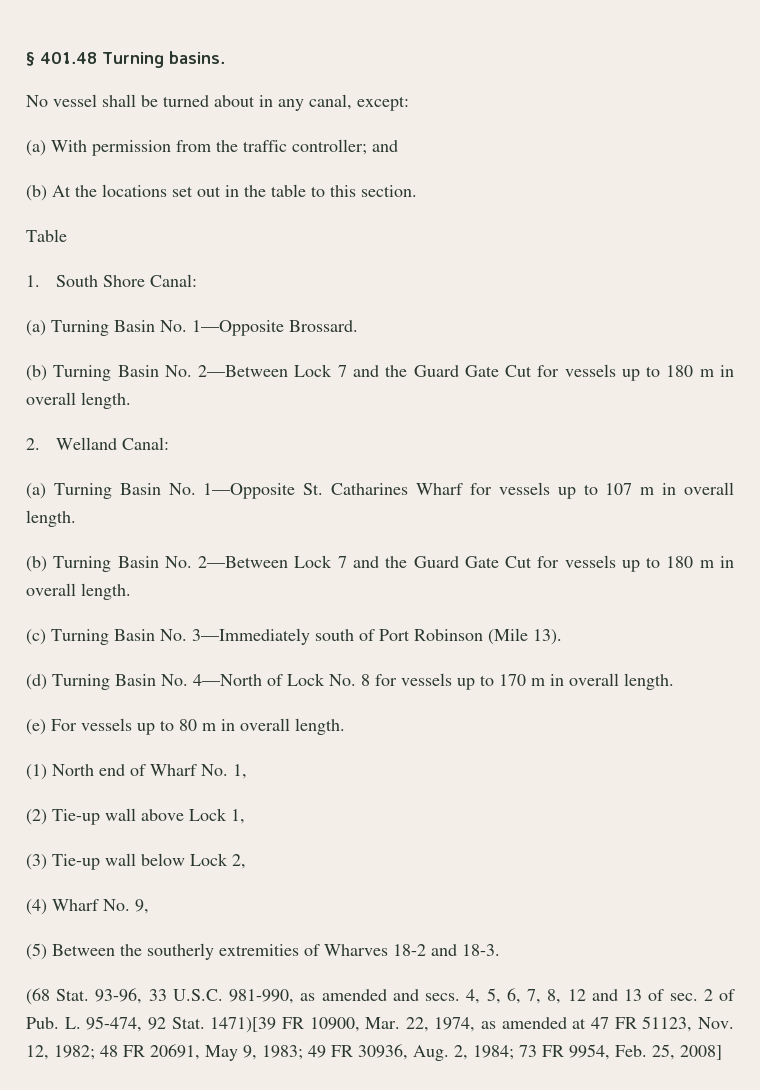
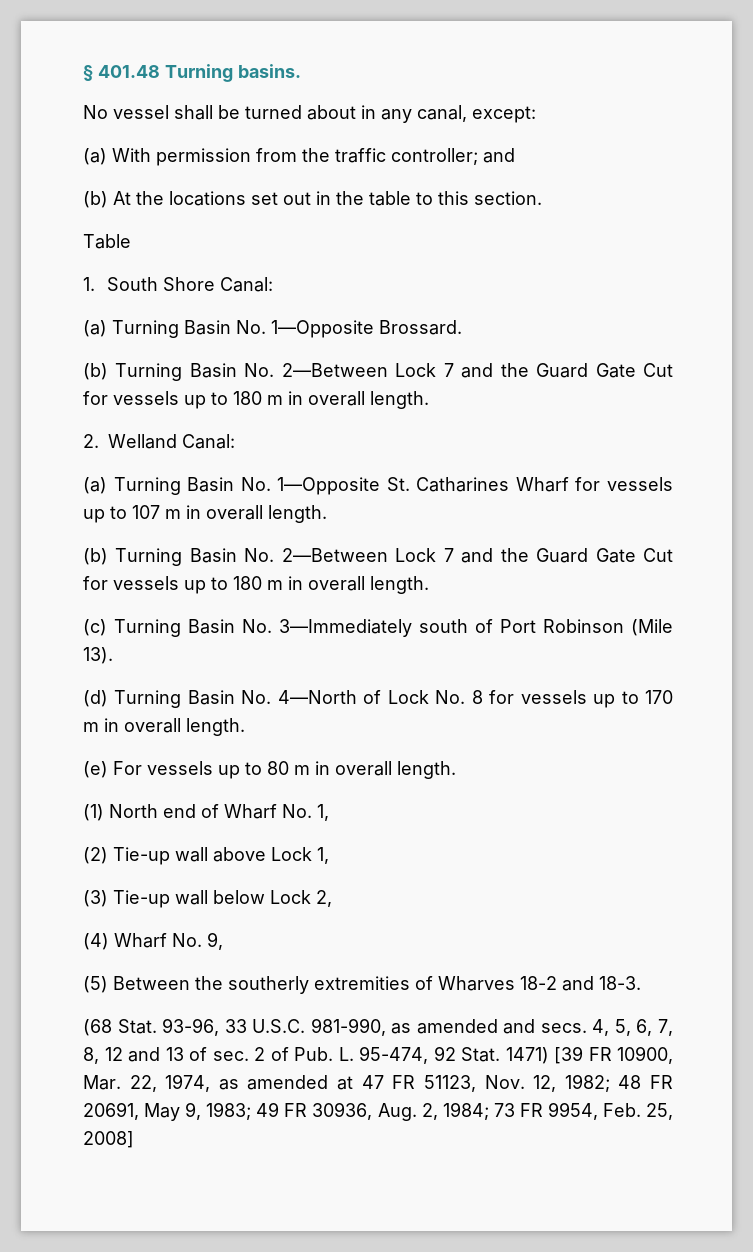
[210,1017,277,1033] 1471)[39 -> [505,1046,583,1064] 1471) [39

